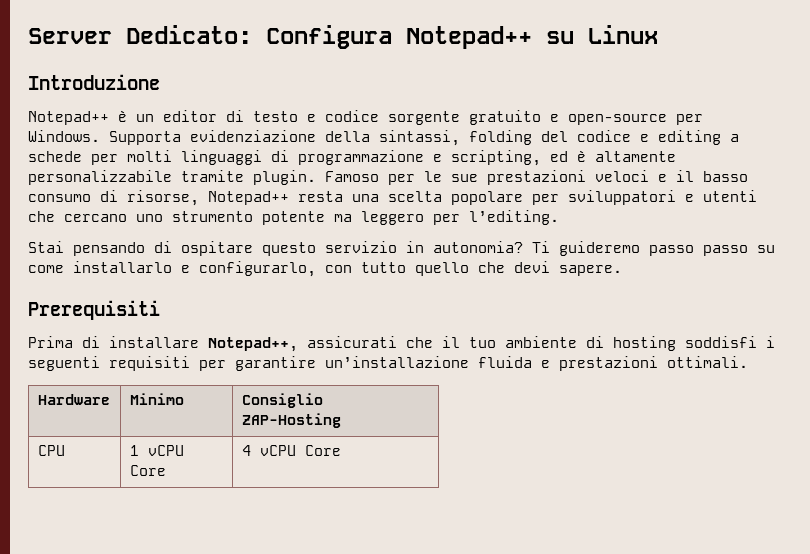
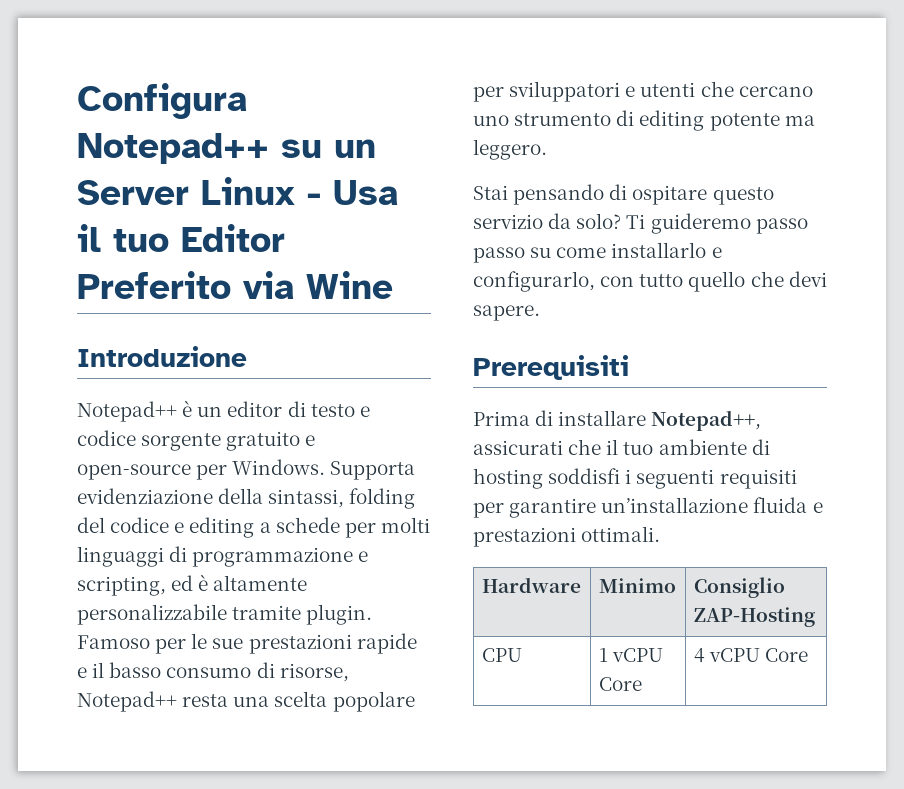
[28,25,252,44] Server Dedicato: -> (77, 101) none
(574, 37) none -> [334,139,376,158] [77,180,189,205] un Server
(658, 34) none -> [307,180,398,205] [77,224,285,252] [77,271,393,299] - Usa il tuo Editor Preferito via Wine
[595,170,649,182] veloci -> [356,633,417,654] rapide
[262,210,559,225] potente ma leggero per l’editing. -> [616,110,815,131] [473,139,547,160] di editing potente ma leggero.
[406,241,523,253] in autonomia? -> [548,213,622,229] da solo?

